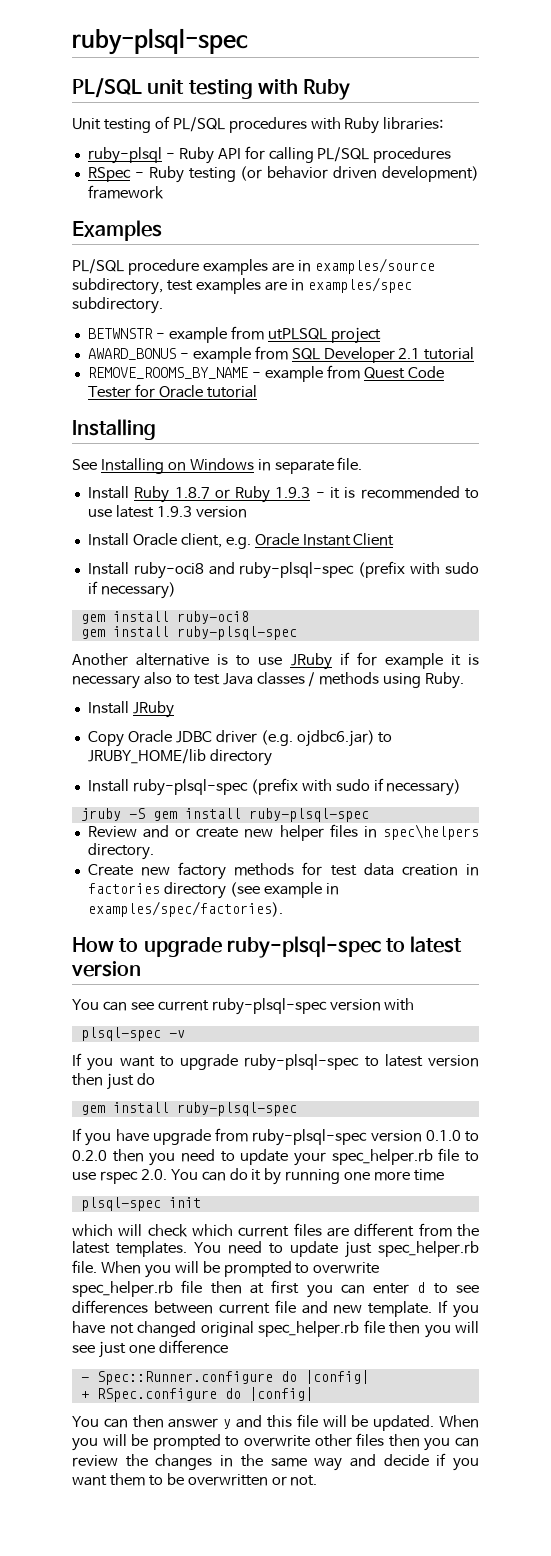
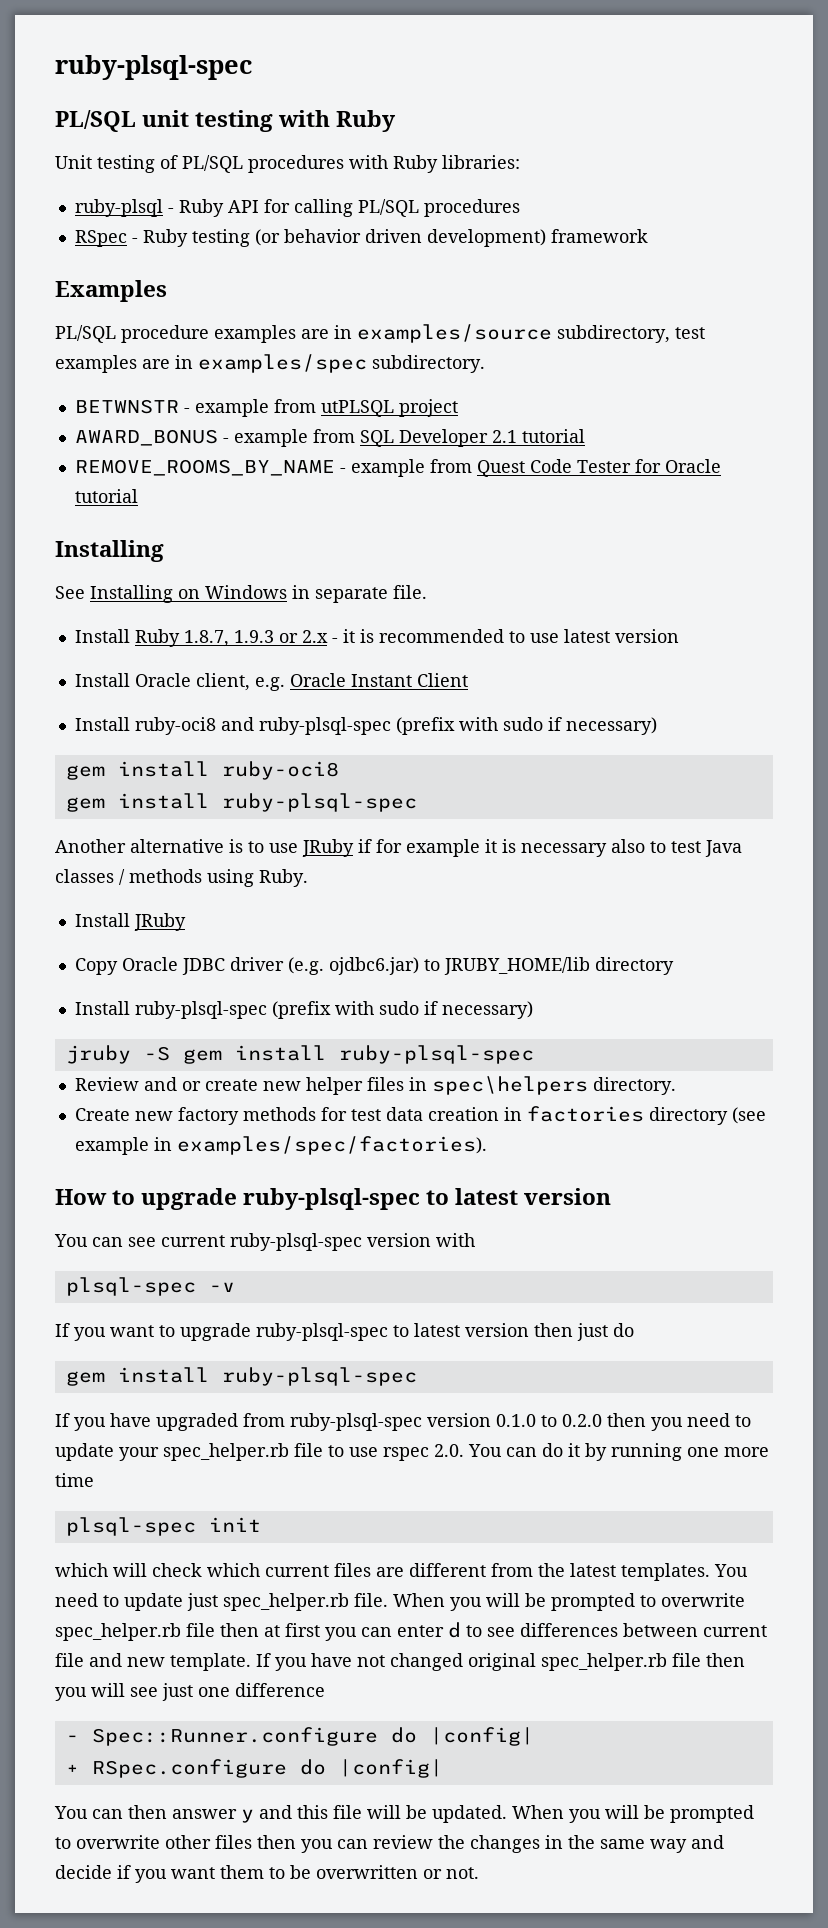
[174,486,311,503] 1.8.7 or Ruby 1.9.3 -> [183,630,328,647] 1.8.7, 1.9.3 or 2.x
[156,506,192,517] 1.9.3 -> (610, 636) none
[152,1129,211,1145] upgrade -> [156,1413,238,1431] upgraded

